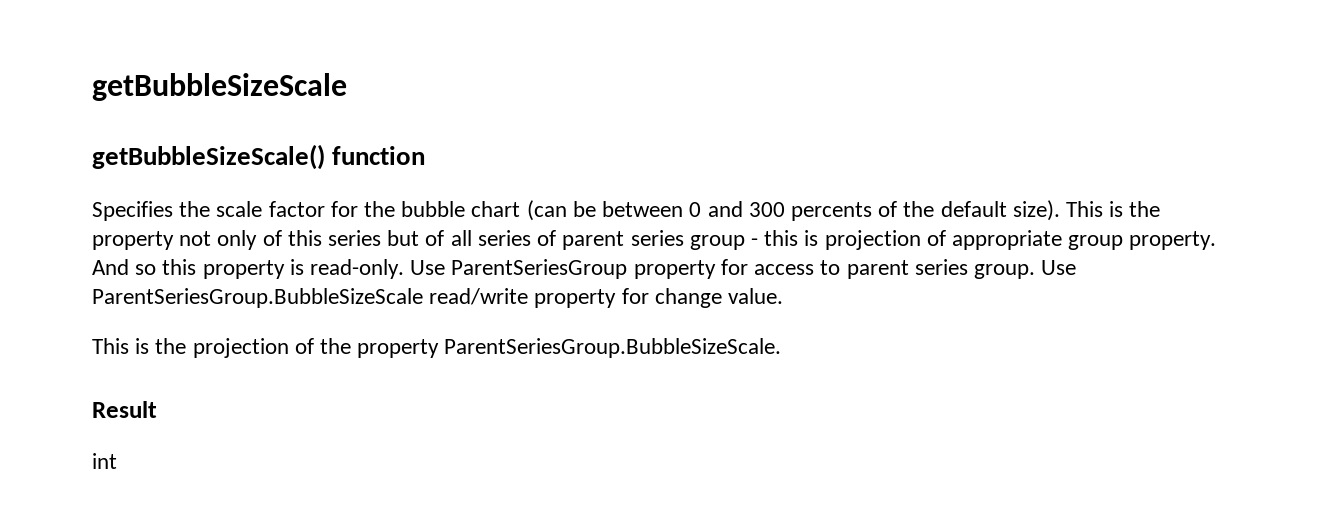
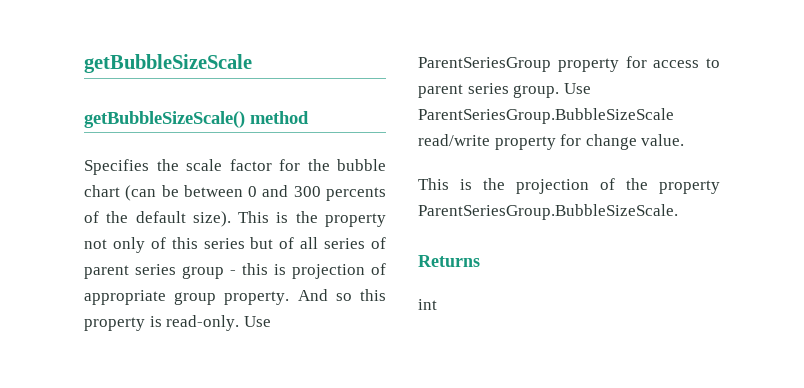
[332,146,426,165] function -> [250,111,309,124] method
[92,401,157,418] Result -> [418,255,480,267] Returns

